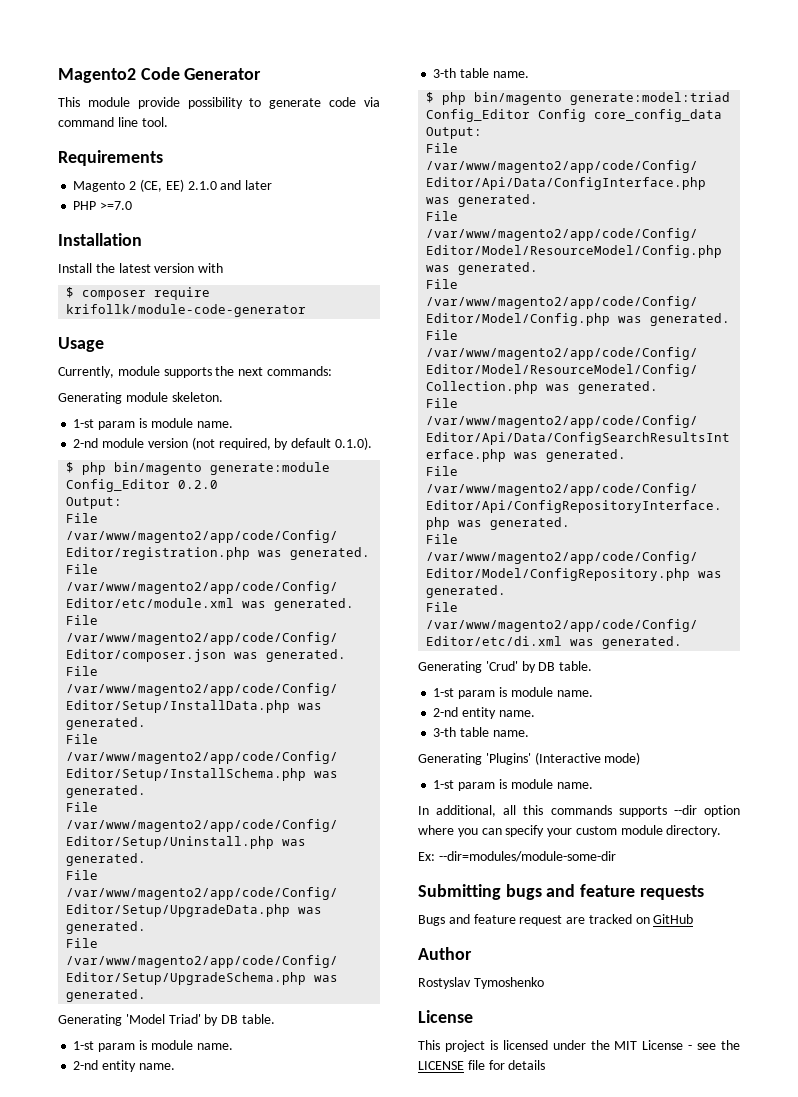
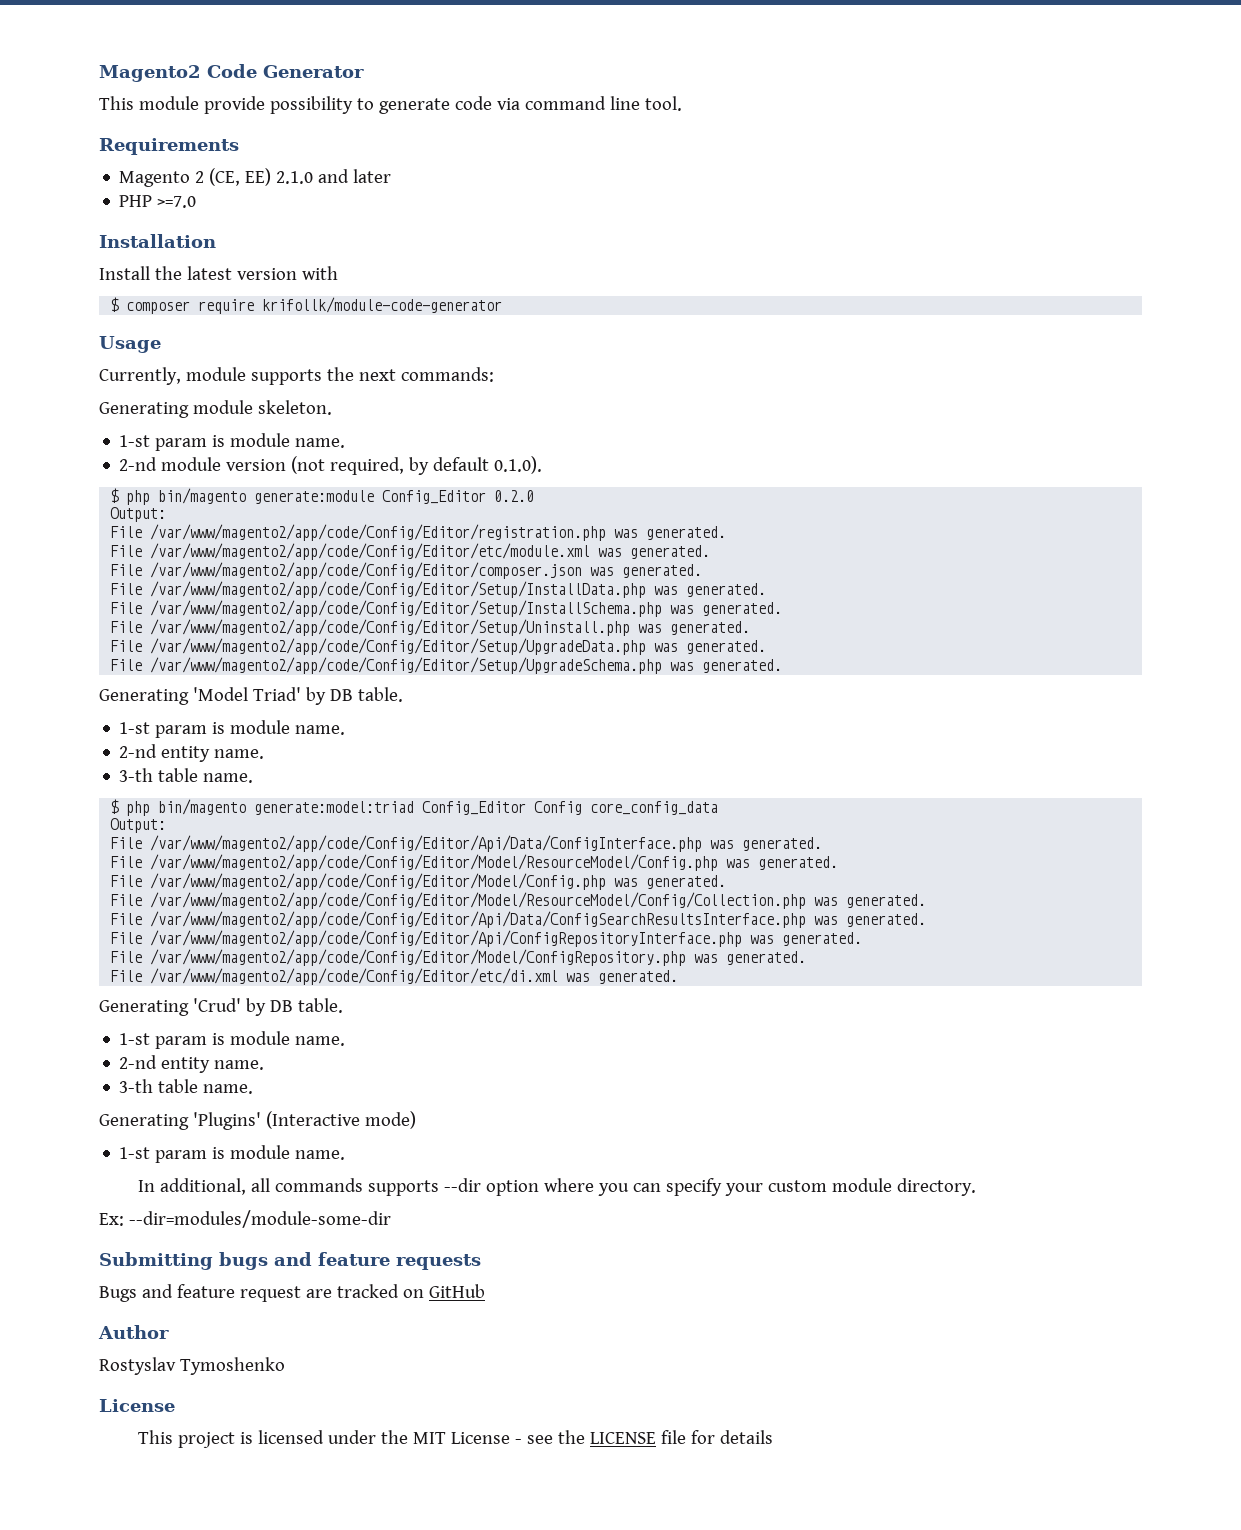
[523,805,544,815] this -> (271, 1185) none

